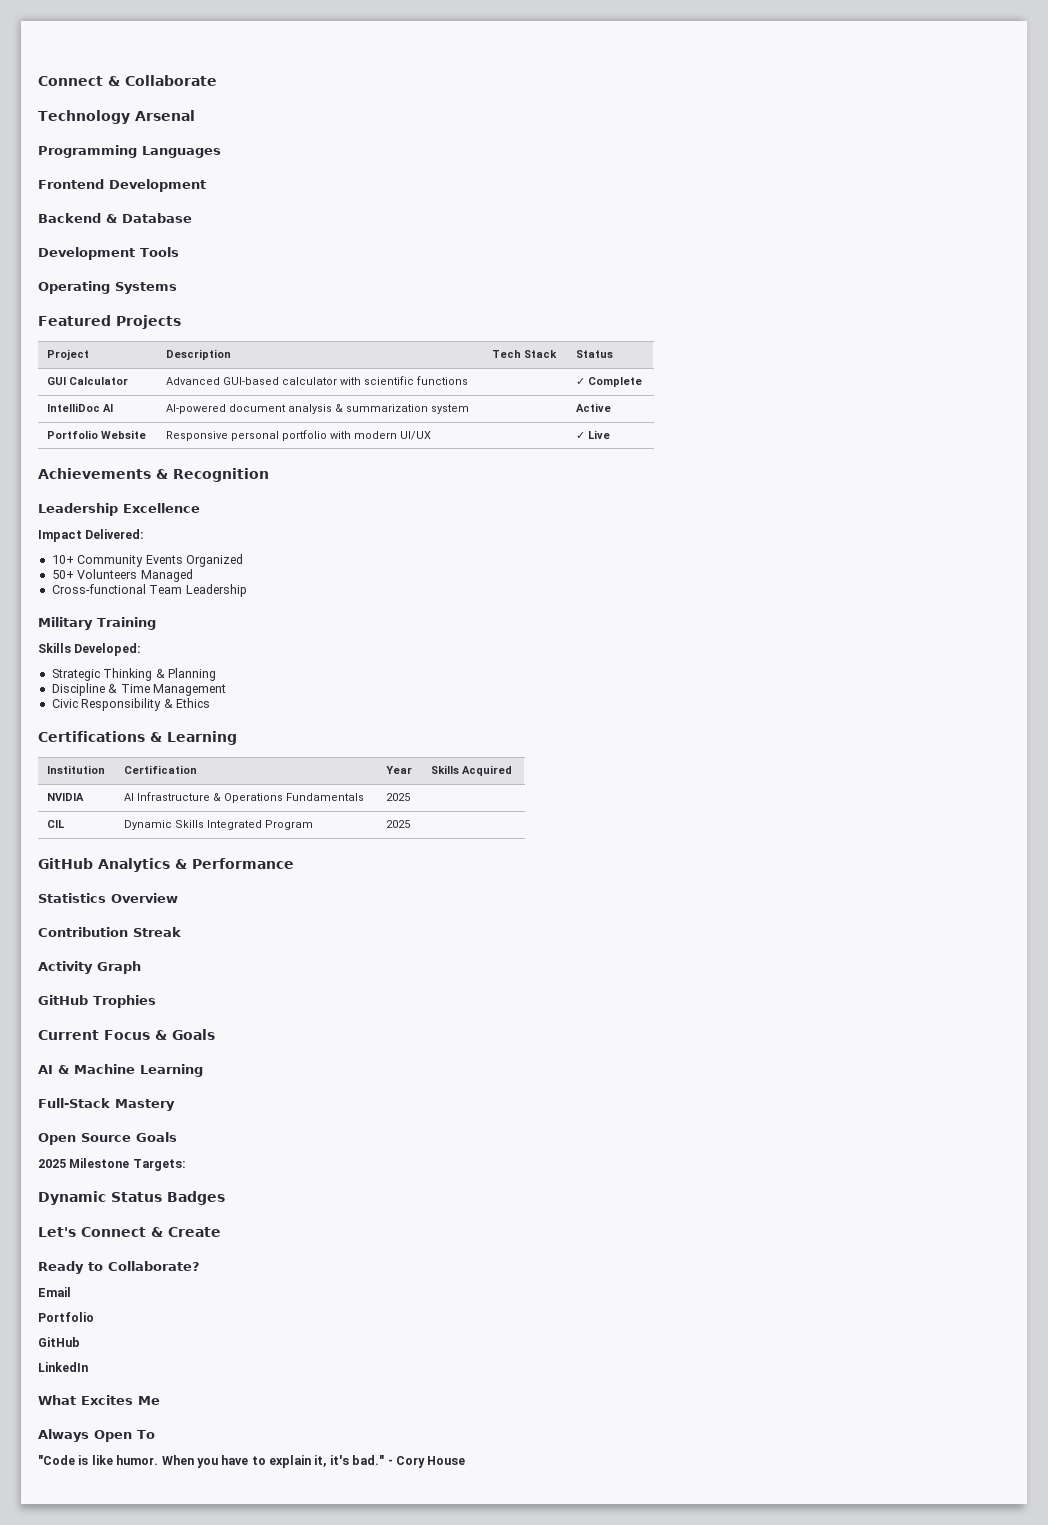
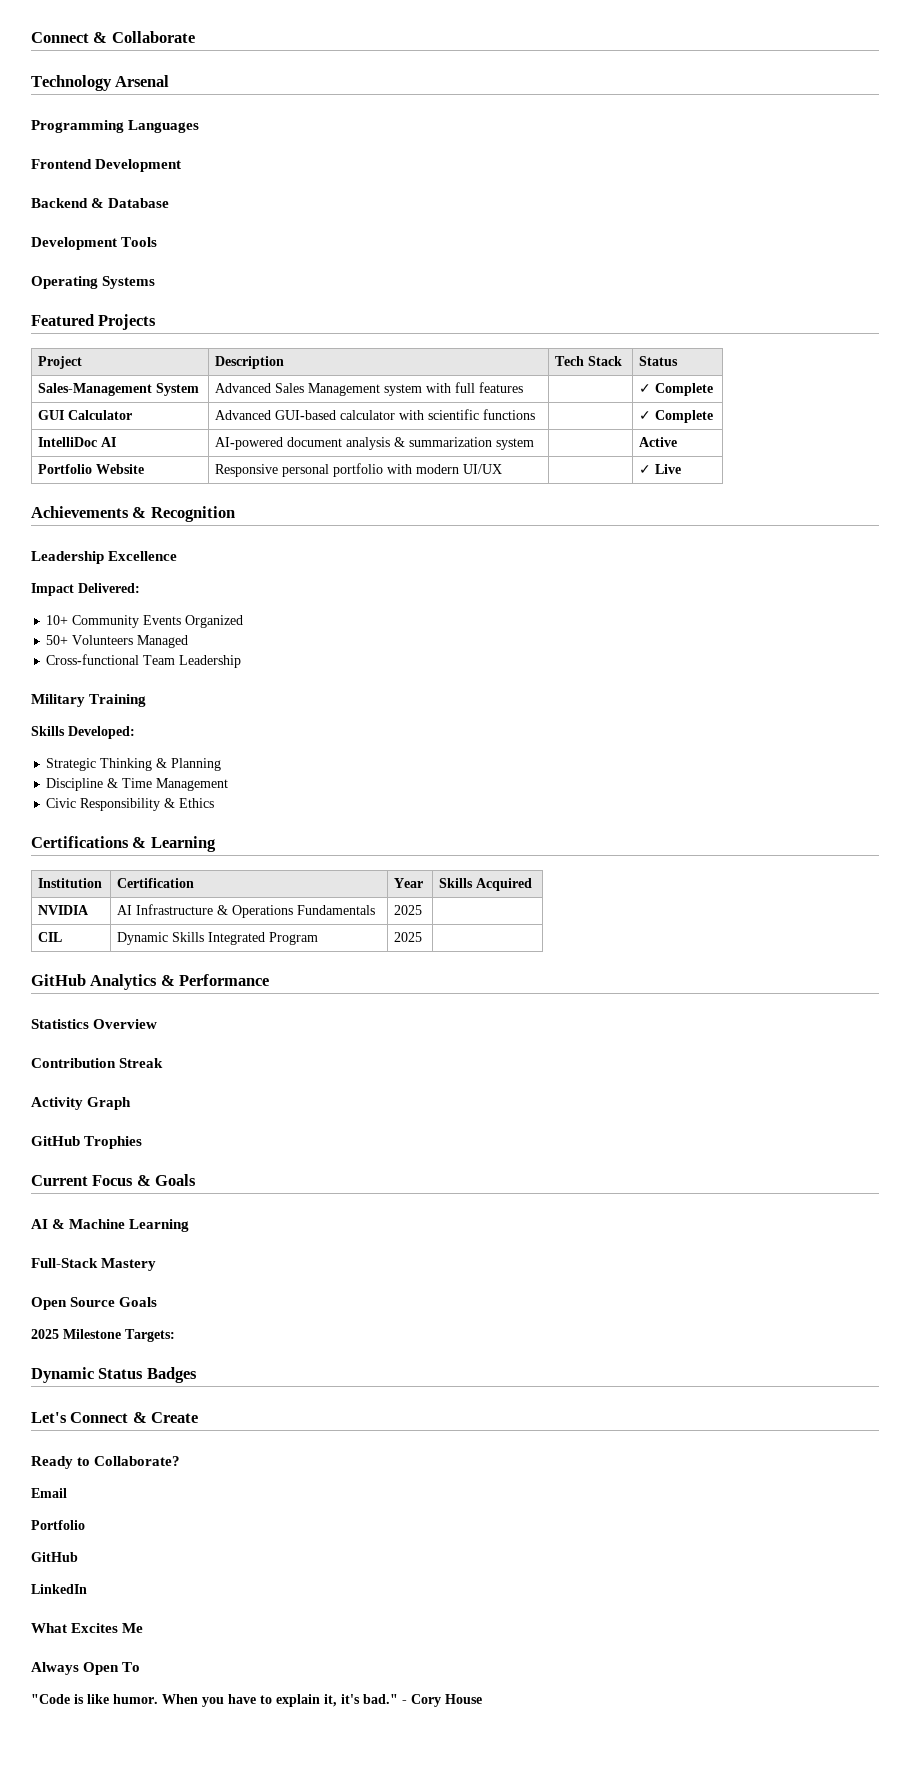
(614, 354) none -> [38,383,200,396] [215,382,524,396] [639,383,714,396] // Sales-Management System | Advanced Sales Management system with full features | | ✓ Complete

